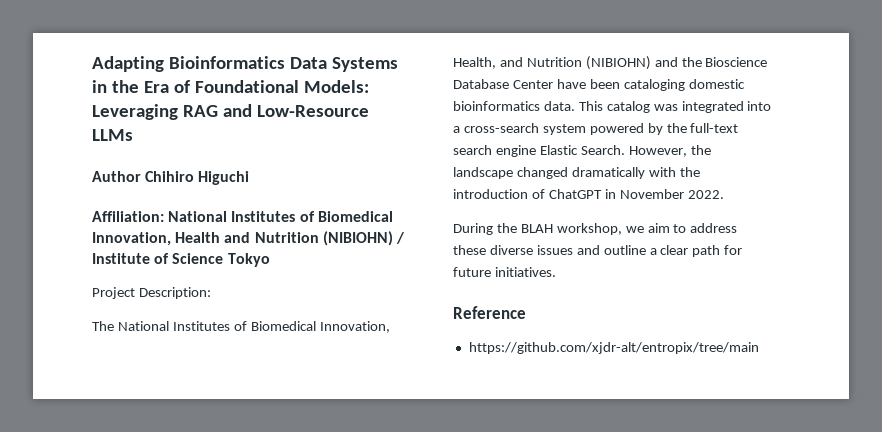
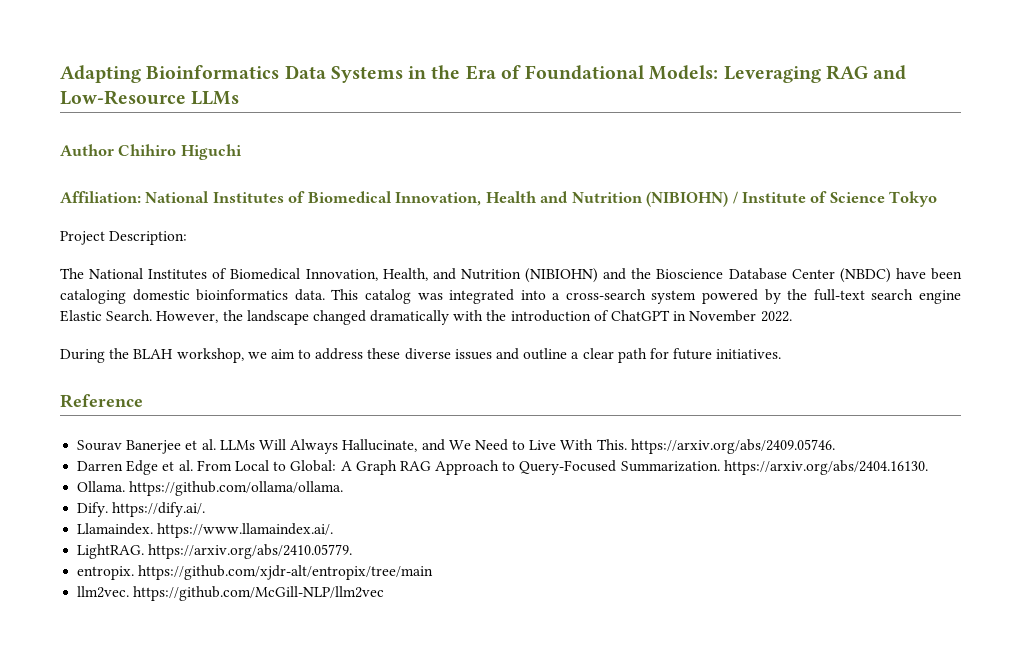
(553, 84) none -> [839,268,891,283] (NBDC)
(526, 312) none -> [77,439,835,454] [77,460,928,475] [77,481,344,496] [77,502,206,517] [77,523,334,538] [77,544,353,559] [77,566,135,580] Sourav Banerjee et al. LLMs Will Always Hallucinate, and We Need to Live With This. https://arxiv.org/abs/2409.05746. // Darren Edge et al. From Local to Global: A Graph RAG Approach to Query-Focused Summarization. https://arxiv.org/abs/2404.16130. // Ollama. https://github.com/ollama/ollama. // Dify. https://dify.ai/. // Llamaindex. https://www.llamaindex.ai/. // LightRAG. https://arxiv.org/abs/2410.05779. // entropix.
(759, 348) none -> [77,586,385,601] // llm2vec. https://github.com/McGill-NLP/llm2vec

